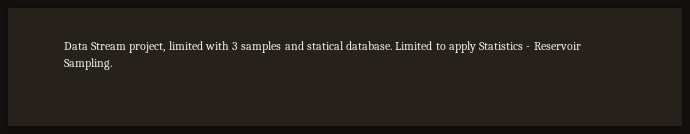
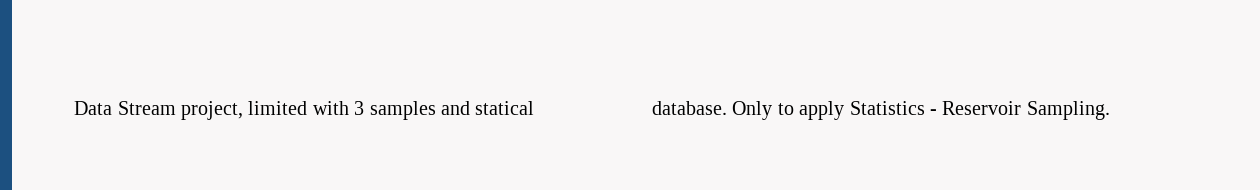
[395,41,433,50] Limited -> [732,101,773,120] Only

